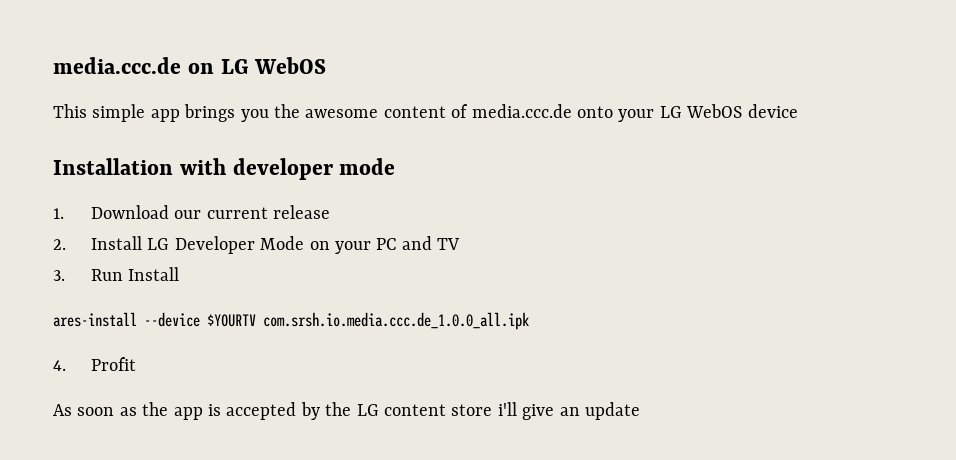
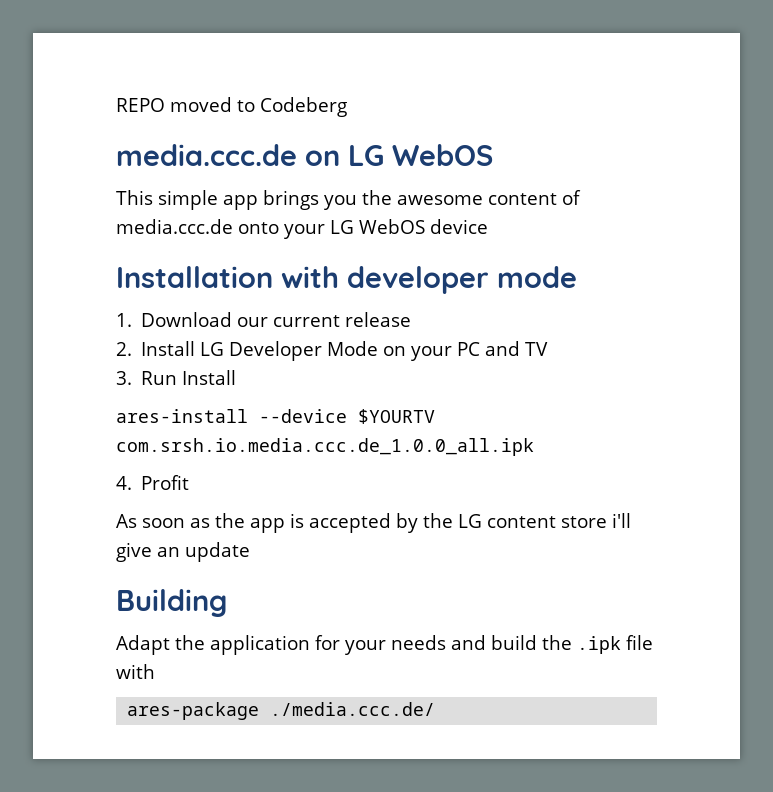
(53, 65) none -> [116,97,347,117] REPO moved to Codeberg //
(640, 411) none -> [116,589,227,617] [116,635,653,655] [116,664,155,679] [127,702,436,720] // Building // Adapt the application for your needs and build the .ipk file with // ares-package ./media.ccc.de/

